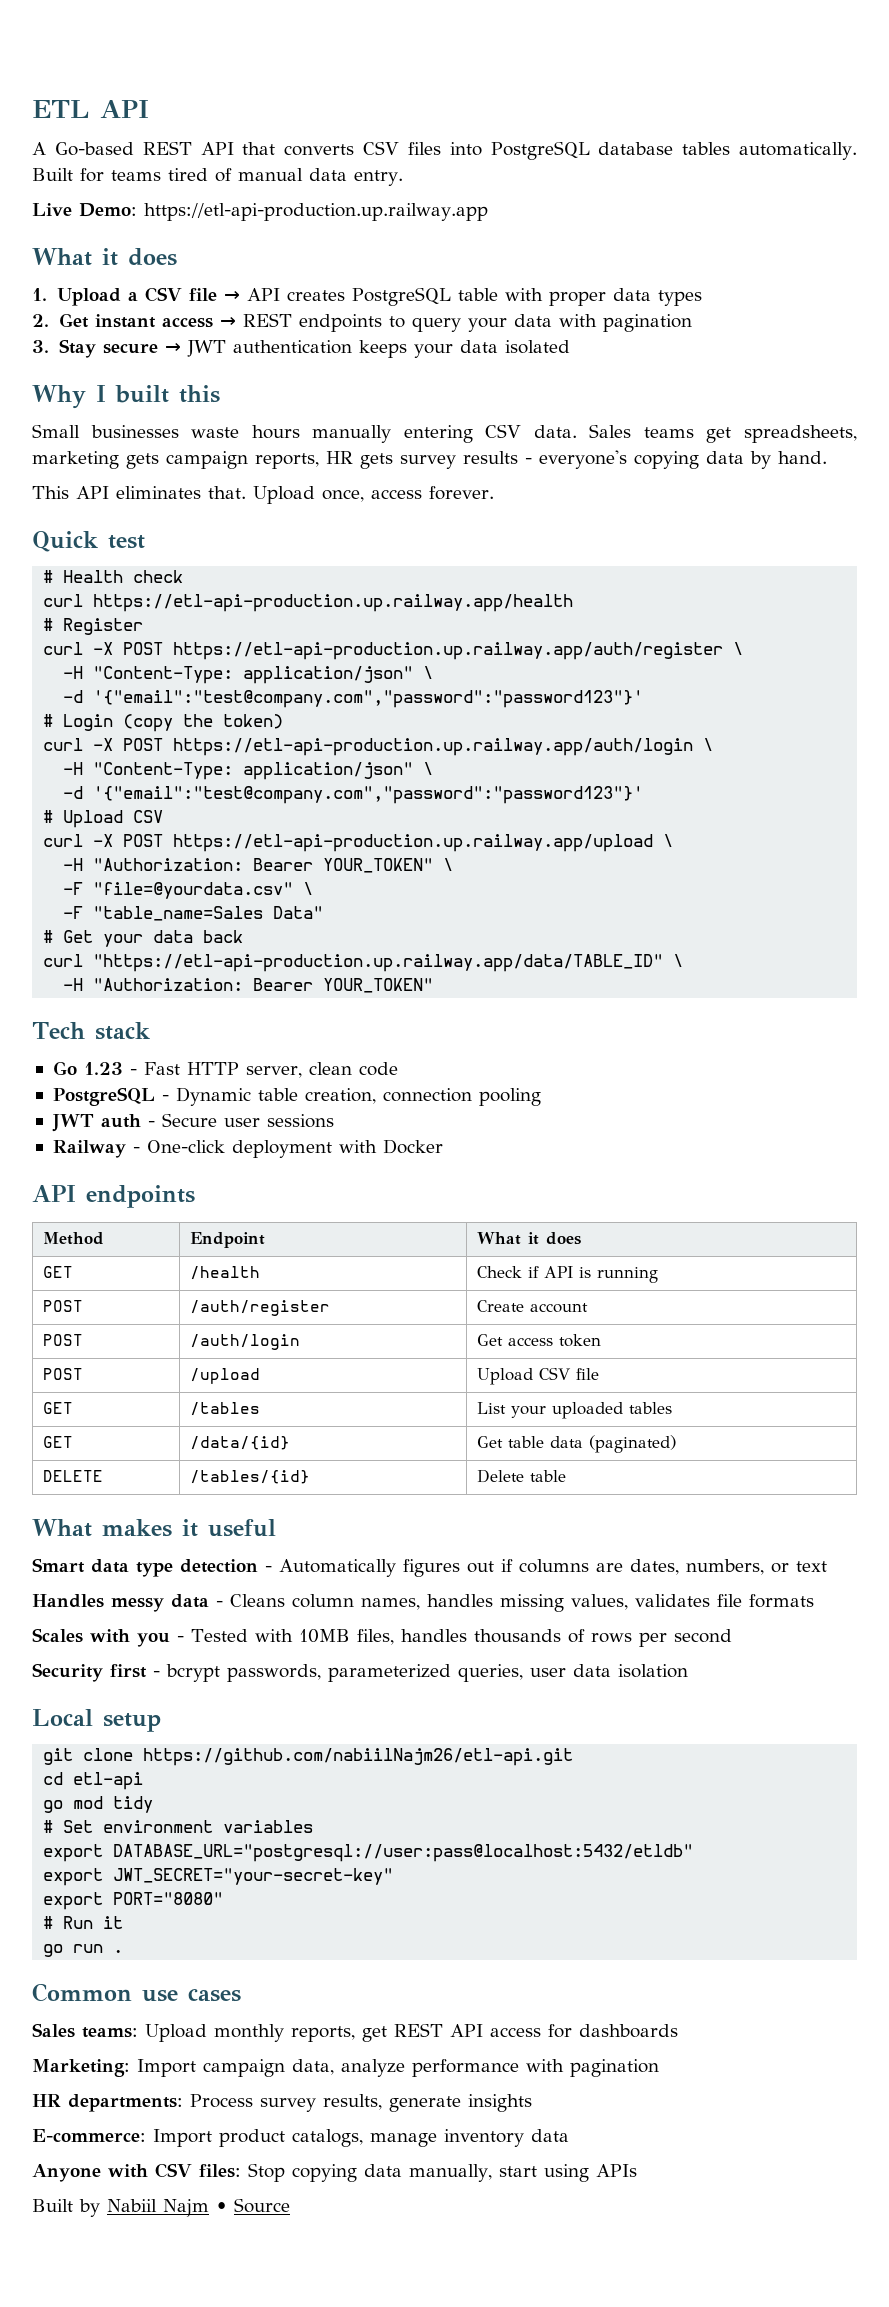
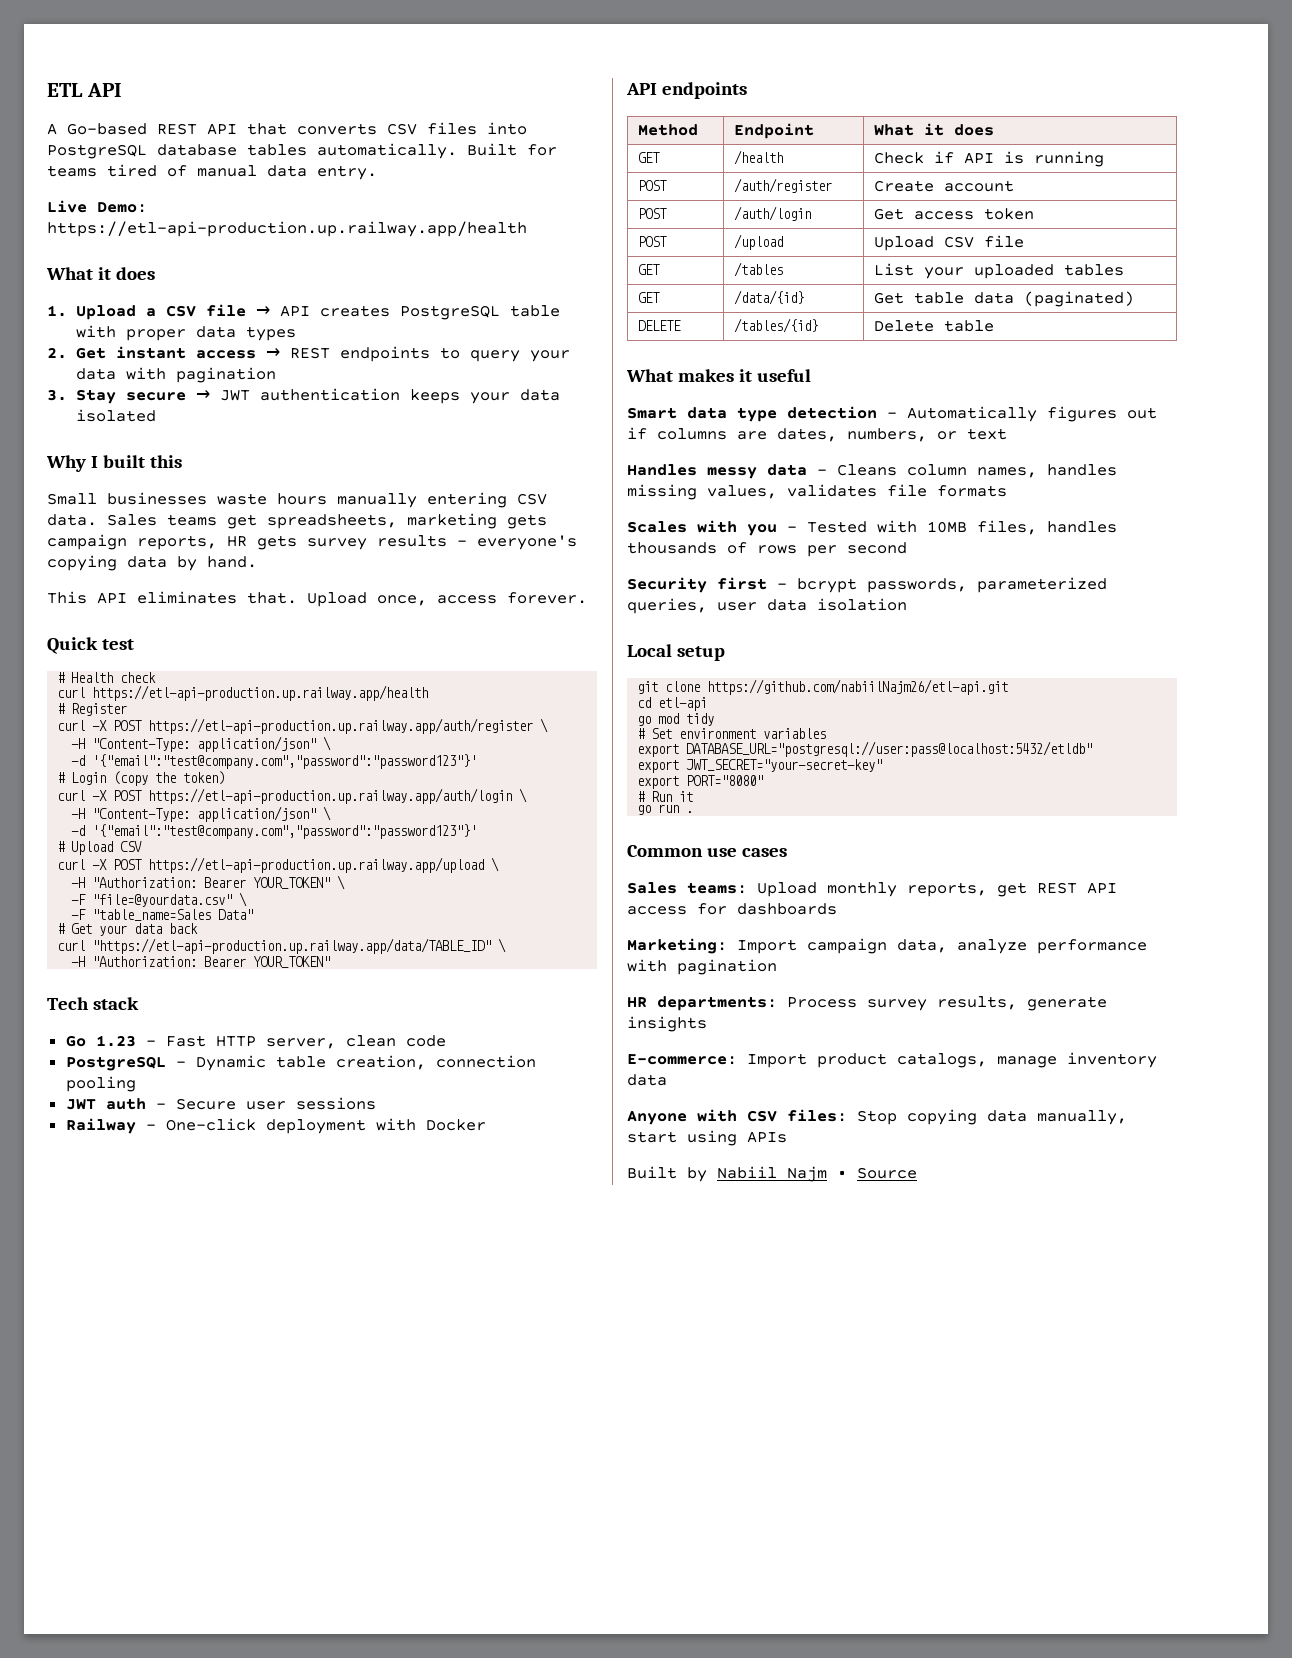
[144,203,488,221] https://etl-api-production.up.railway.app -> [47,221,527,237] https://etl-api-production.up.railway.app/health

